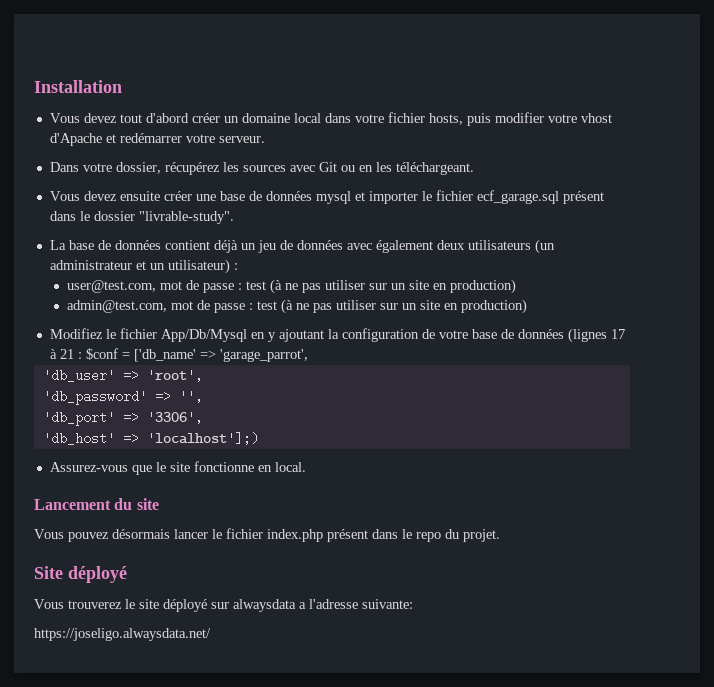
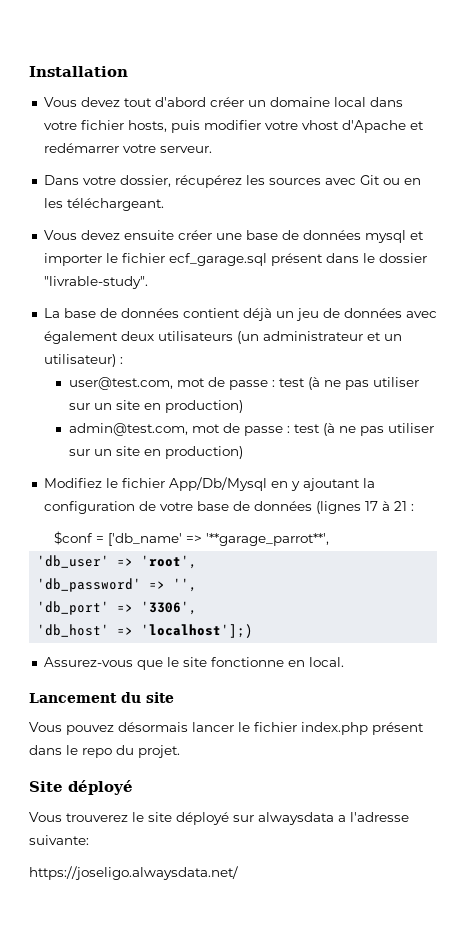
(82, 355) none -> (414, 507) //
[219,349,308,362] 'garage_parrot', -> [205,533,329,546] '**garage_parrot**',

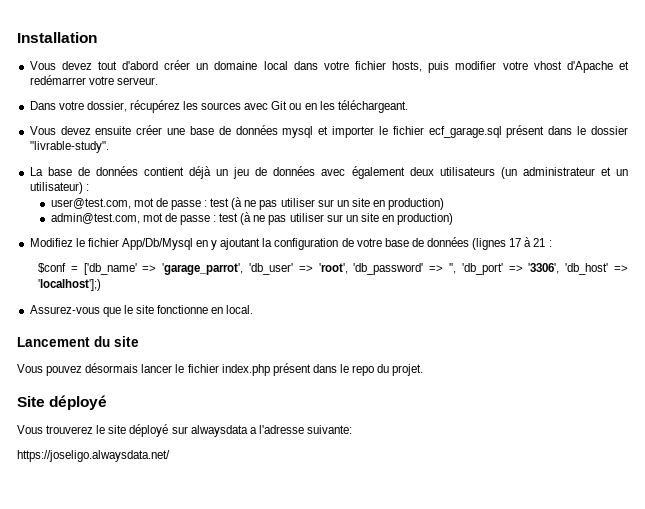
[205,533,329,546] '**garage_parrot**', // -> [162,263,244,275] 'garage_parrot',
(198, 562) // -> (348, 268) none
(198, 585) // -> (456, 268) none
(198, 608) // -> (560, 268) none

